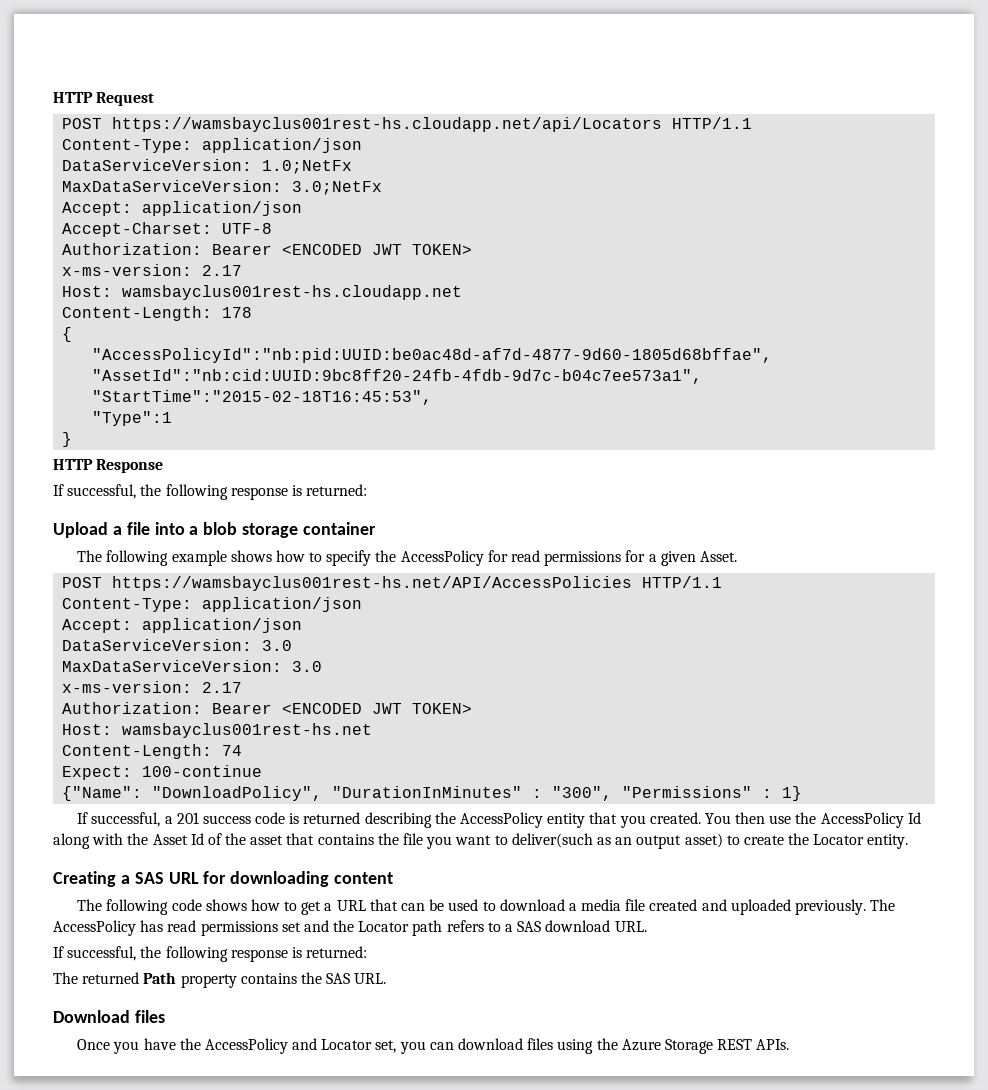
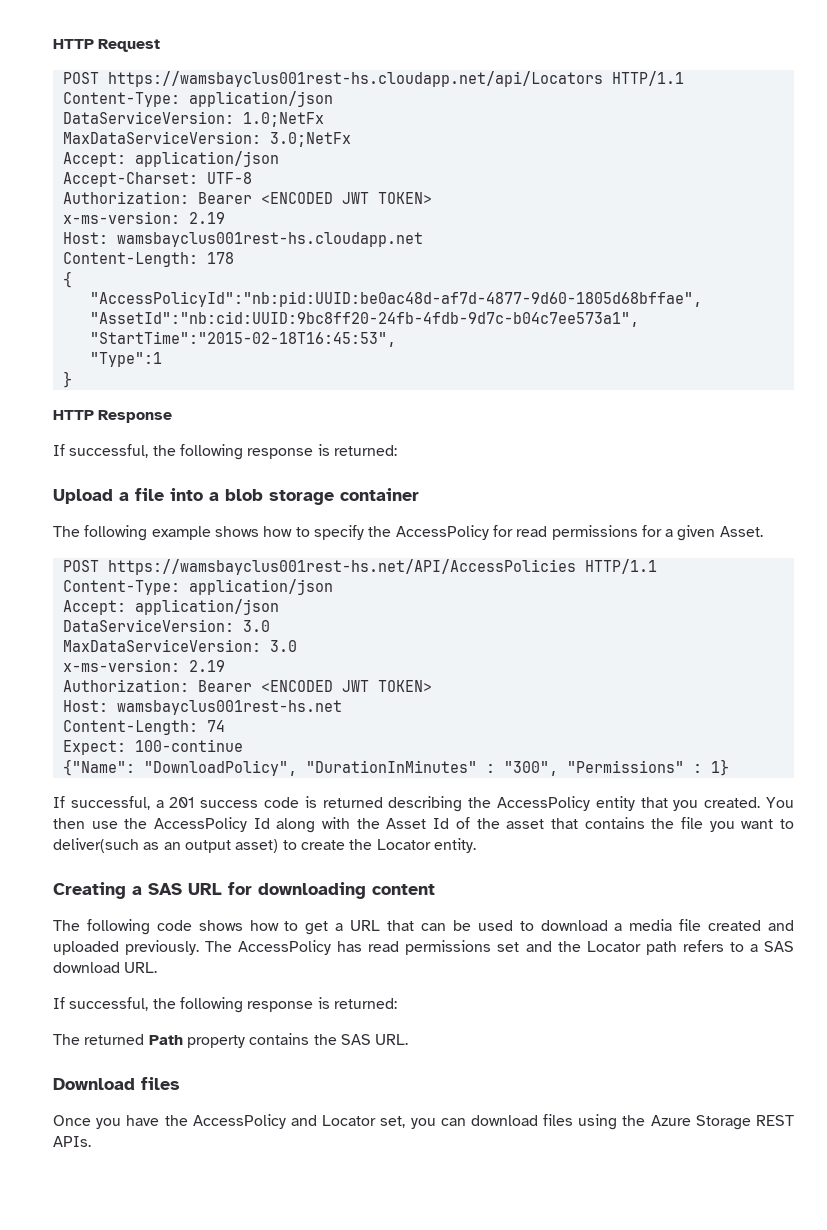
[202,265,243,276] 2.17 -> [188,212,225,224] 2.19
[202,682,243,693] 2.17 -> [188,660,225,672] 2.19

